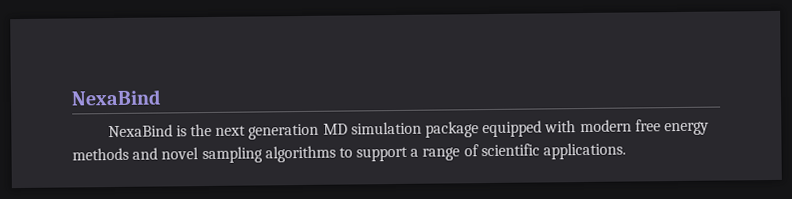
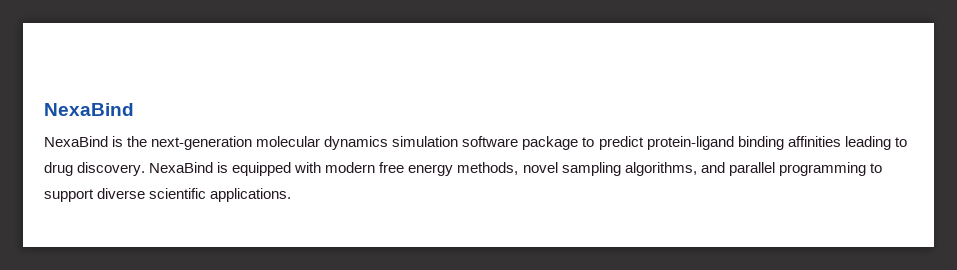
[215,121,480,140] next generation MD simulation package -> [151,136,907,150] [44,162,229,176] next-generation molecular dynamics simulation software package to predict protein-ligand binding affinities leading to drug discovery. NexaBind is
[72,144,479,164] methods and novel sampling algorithms to support a range of -> [457,162,882,176] [44,188,146,202] methods, novel sampling algorithms, and parallel programming to support diverse

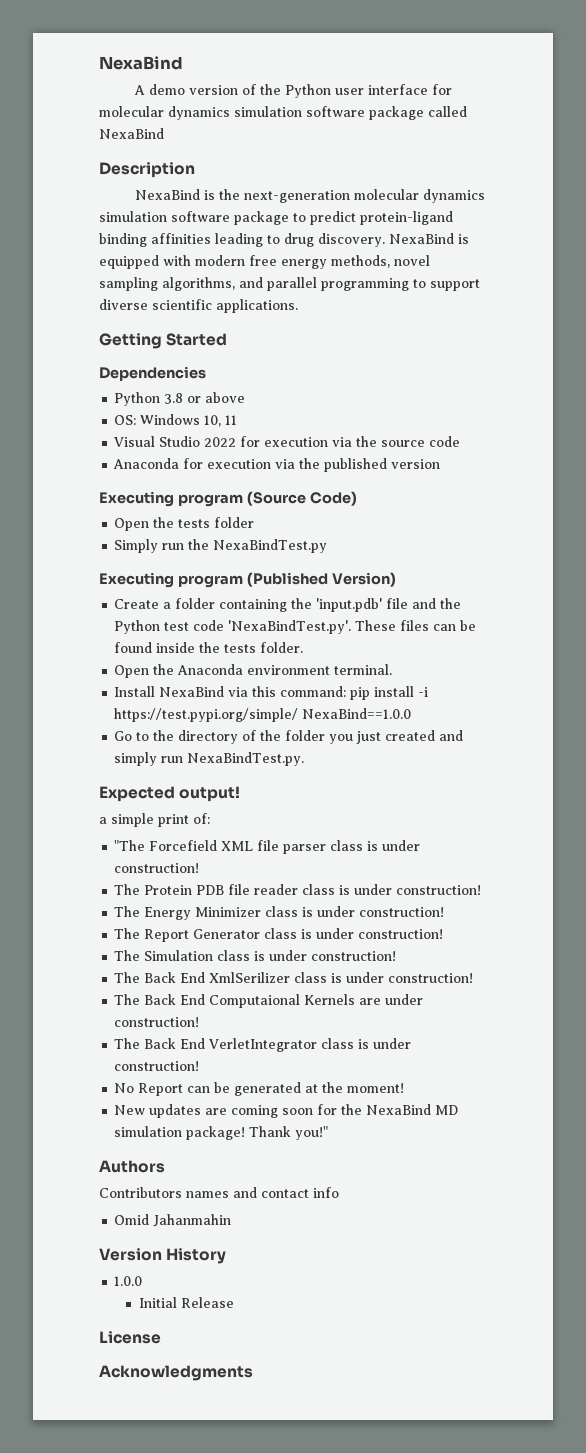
[44,103,134,116] NexaBind -> [99,56,183,70] [134,84,453,98] [99,106,467,120] [99,128,164,139] [99,162,195,178] NexaBind // A demo version of the Python user interface for molecular dynamics simulation software package called NexaBind // Description
(292, 195) none -> [99,333,228,349] [99,366,206,381] [114,392,246,406] [114,414,238,427] [114,436,461,447] [113,458,441,472] [99,491,357,507] [114,517,255,531] [114,539,328,553] [99,572,396,588] [114,598,462,612] [114,620,477,634] [114,642,304,653] [114,664,393,678] [114,686,429,700] [114,708,412,722] [114,730,464,744] [114,752,305,766] [99,786,241,802] [99,813,210,827] [114,840,421,854] [114,863,200,873] [114,884,482,895] [114,906,445,920] [114,928,444,942] [114,950,397,961] [114,972,474,983] [114,994,424,1008] [114,1017,200,1027] [114,1038,412,1052] [114,1061,200,1071] [114,1082,405,1096] [114,1104,459,1118] [114,1126,329,1140] [99,1160,165,1173] [99,1187,339,1198] [114,1214,232,1227] [99,1248,227,1264] [114,1276,143,1286] [138,1297,234,1308] [99,1331,161,1344] [99,1365,253,1381] // Getting Started // Dependencies // Python 3.8 or above // OS: Windows 10, 11 // Visual Studio 2022 for execution via the source code // Anaconda for execution via the published version // Executing program (Source Code) // Open the tests folder // Simply run the NexaBindTest.py // Executing program (Published Version) // Create a folder containing the 'input.pdb' file and the Python test code 'NexaBindTest.py'. These files can be found inside the tests folder. // Open the Anaconda environment terminal. // Install NexaBind via this command: pip install -i https://test.pypi.org/simple/ NexaBind==1.0.0 // Go to the directory of the folder you just created and simply run NexaBindTest.py. // Expected output! // a simple print of: // "The Forcefield XML file parser class is under construction! // The Protein PDB file reader class is under construction! // The Energy Minimizer class is under construction! // The Report Generator class is under construction! // The Simulation class is under construction! // The Back End XmlSerilizer class is under construction! // The Back End Computaional Kernels are under construction! // The Back End VerletIntegrator class is under construction! // No Report can be generated at the moment! // New updates are coming soon for the NexaBind MD simulation package! Thank you!" // Authors // Contributors names and contact info // Omid Jahanmahin // Version History // 1.0.0 // Initial Release // License // Acknowledgments

